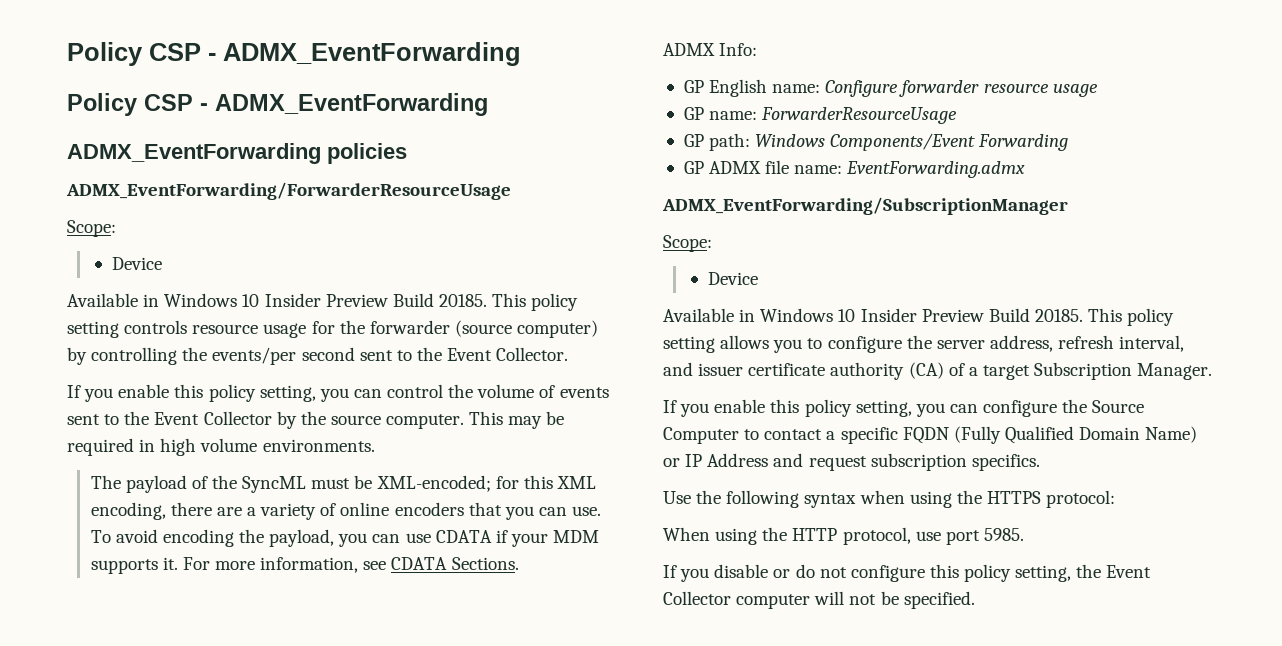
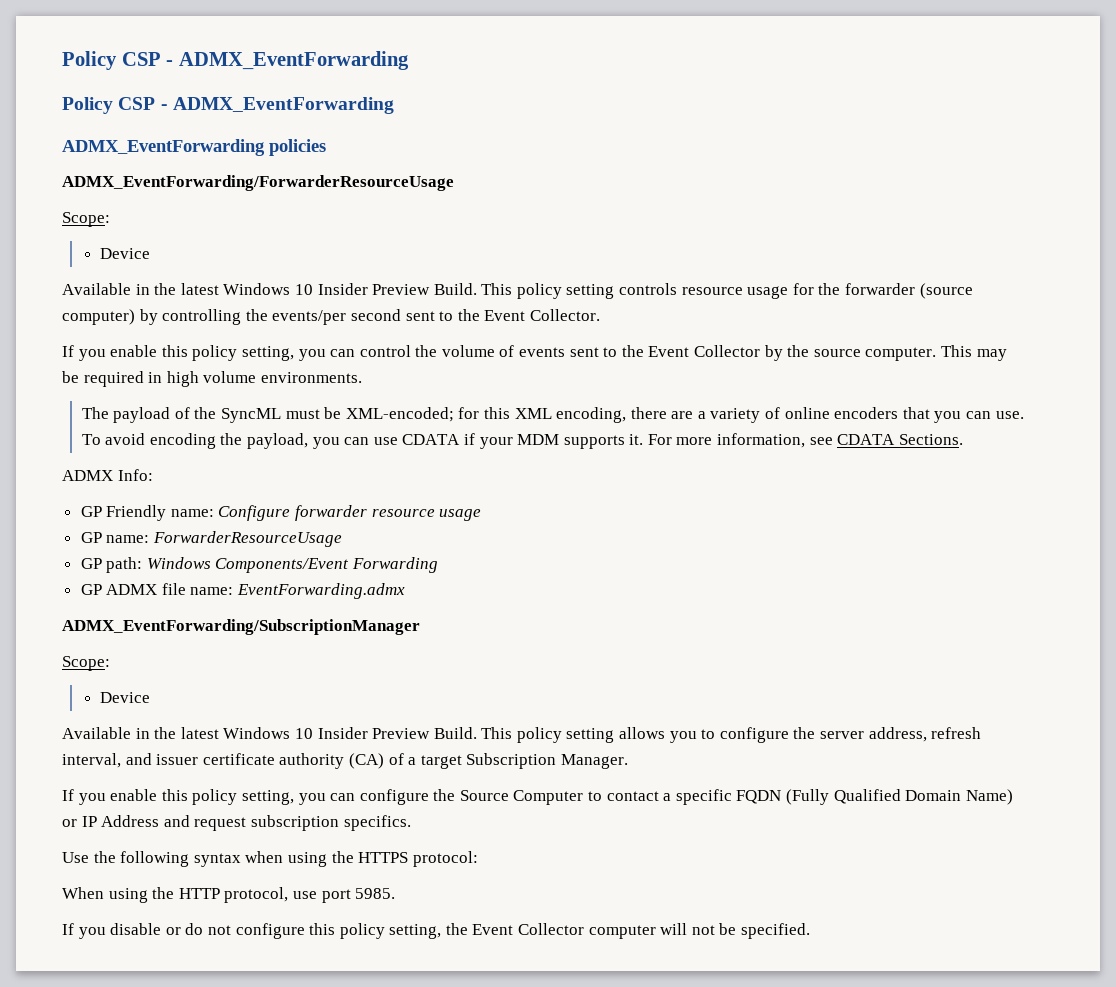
[164,293,487,307] Windows 10 Insider Preview Build 20185. -> [154,283,477,295] the latest Windows 10 Insider Preview Build.
[709,79,768,97] English -> [106,505,167,521] Friendly
[760,308,1083,322] Windows 10 Insider Preview Build 20185. -> [154,727,477,739] the latest Windows 10 Insider Preview Build.

